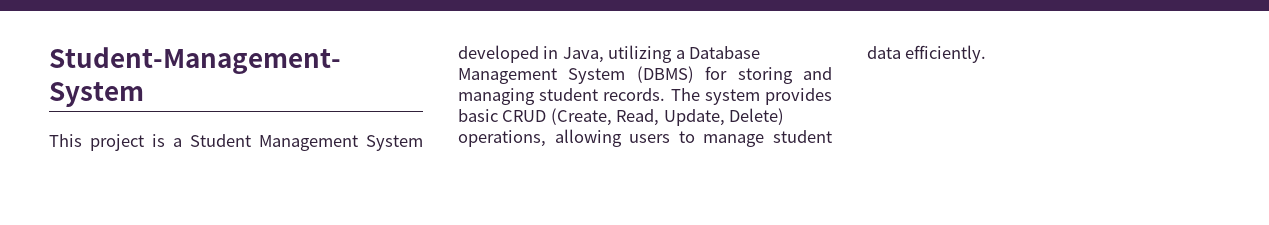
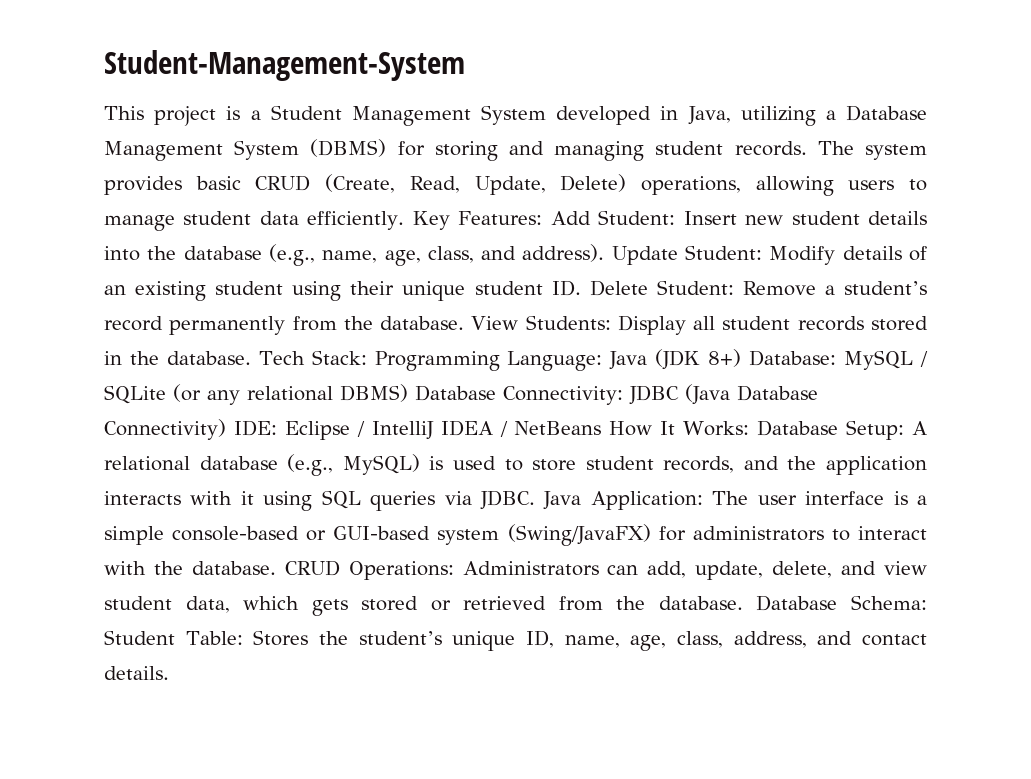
(987, 54) none -> [412,210,928,230] [104,244,927,266] [104,280,928,301] [104,315,929,335] [104,349,928,371] [104,384,819,405] [104,419,927,440] [104,454,927,476] [104,490,928,511] [104,524,927,546] [104,560,927,580] [104,595,927,616] [104,630,927,651] [104,666,169,680] Key Features: Add Student: Insert new student details into the database (e.g., name, age, class, and address). Update Student: Modify details of an existing student using their unique student ID. Delete Student: Remove a student’s record permanently from the database. View Students: Display all student records stored in the database. Tech Stack: Programming Language: Java (JDK 8+) Database: MySQL / SQLite (or any relational DBMS) Database Connectivity: JDBC (Java Database Connectivity) IDE: Eclipse / IntelliJ IDEA / NetBeans How It Works: Database Setup: A relational database (e.g., MySQL) is used to store student records, and the application interacts with it using SQL queries via JDBC. Java Application: The user interface is a simple console-based or GUI-based system (Swing/JavaFX) for administrators to interact with the database. CRUD Operations: Administrators can add, update, delete, and view student data, which gets stored or retrieved from the database. Database Schema: Student Table: Stores the student’s unique ID, name, age, class, address, and contact details.

